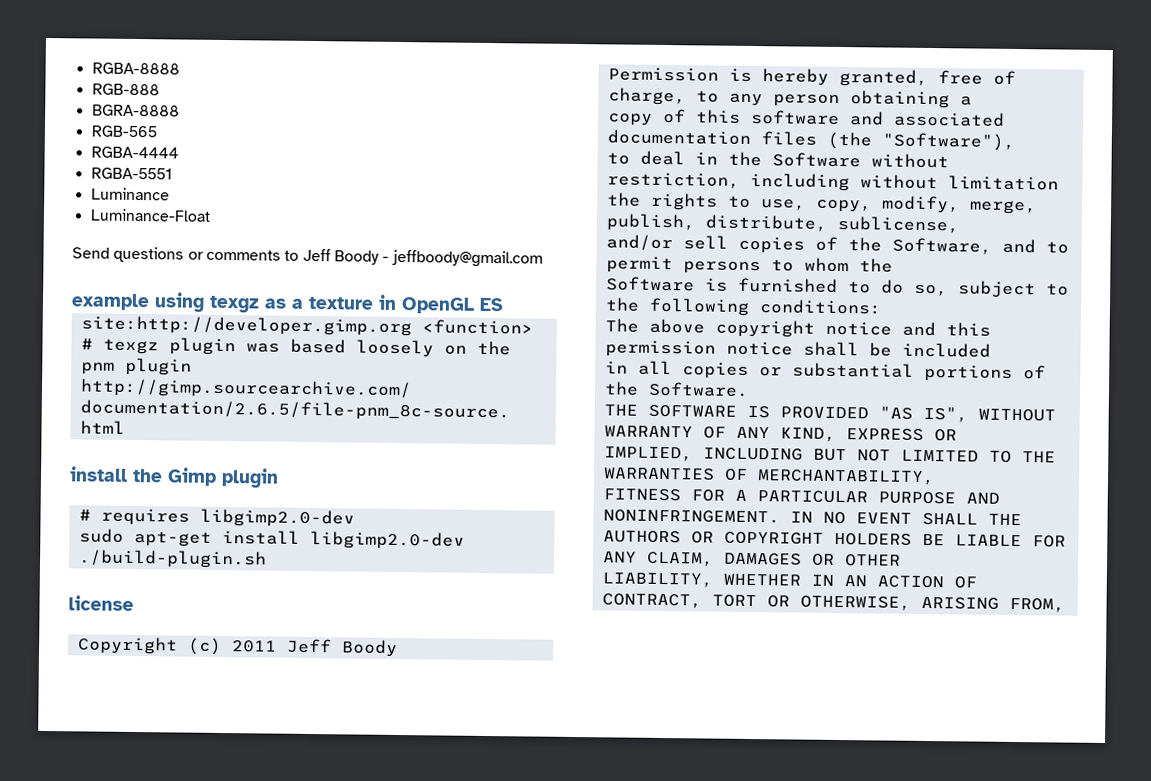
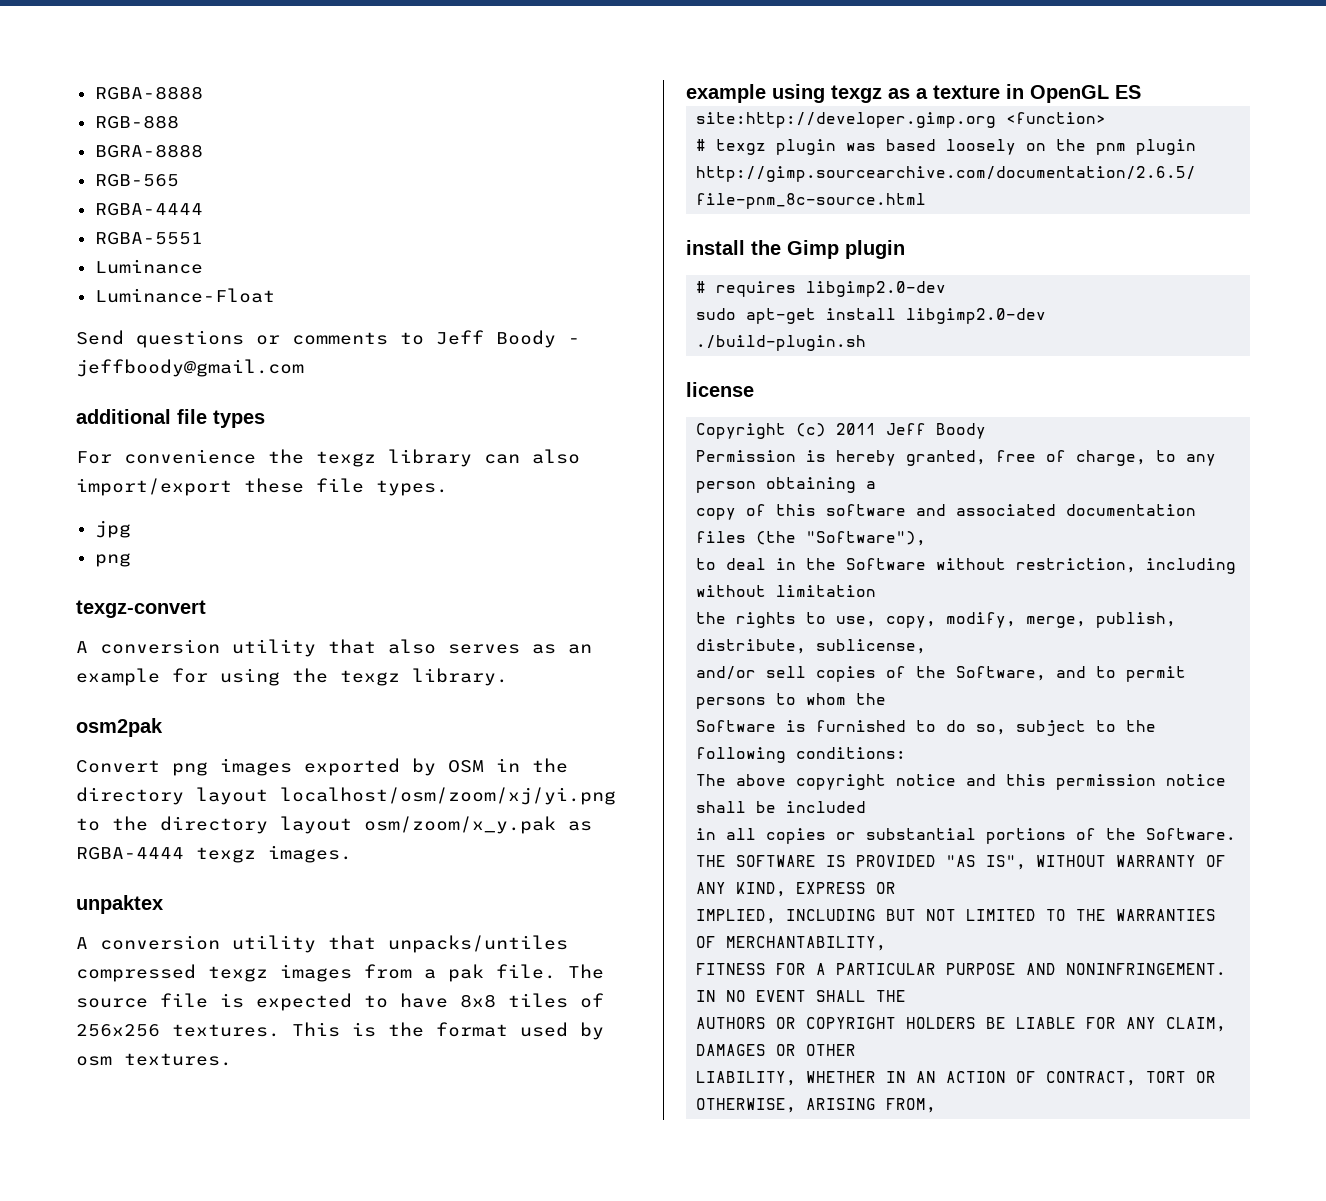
(543, 258) none -> [76,409,265,428] [76,449,580,467] [76,478,448,496] [94,520,131,538] [94,553,131,567] [76,600,206,618] [76,639,592,657] [76,668,508,686] [76,718,163,737] [76,758,568,776] [76,787,616,805] [76,816,592,834] [76,845,352,863] [76,895,163,914] [76,935,568,953] [76,964,604,982] [76,993,604,1011] [76,1022,604,1040] [76,1053,232,1066] // additional file types // For convenience the texgz library can also import/export these file types. // jpg // png // texgz-convert // A conversion utility that also serves as an example for using the texgz library. // osm2pak // Convert png images exported by OSM in the directory layout localhost/osm/zoom/xj/yi.png to the directory layout osm/zoom/x_y.pak as RGBA-4444 texgz images. // unpaktex // A conversion utility that unpacks/untiles compressed texgz images from a pak file. The source file is expected to have 8x8 tiles of 256x256 textures. This is the format used by osm textures.

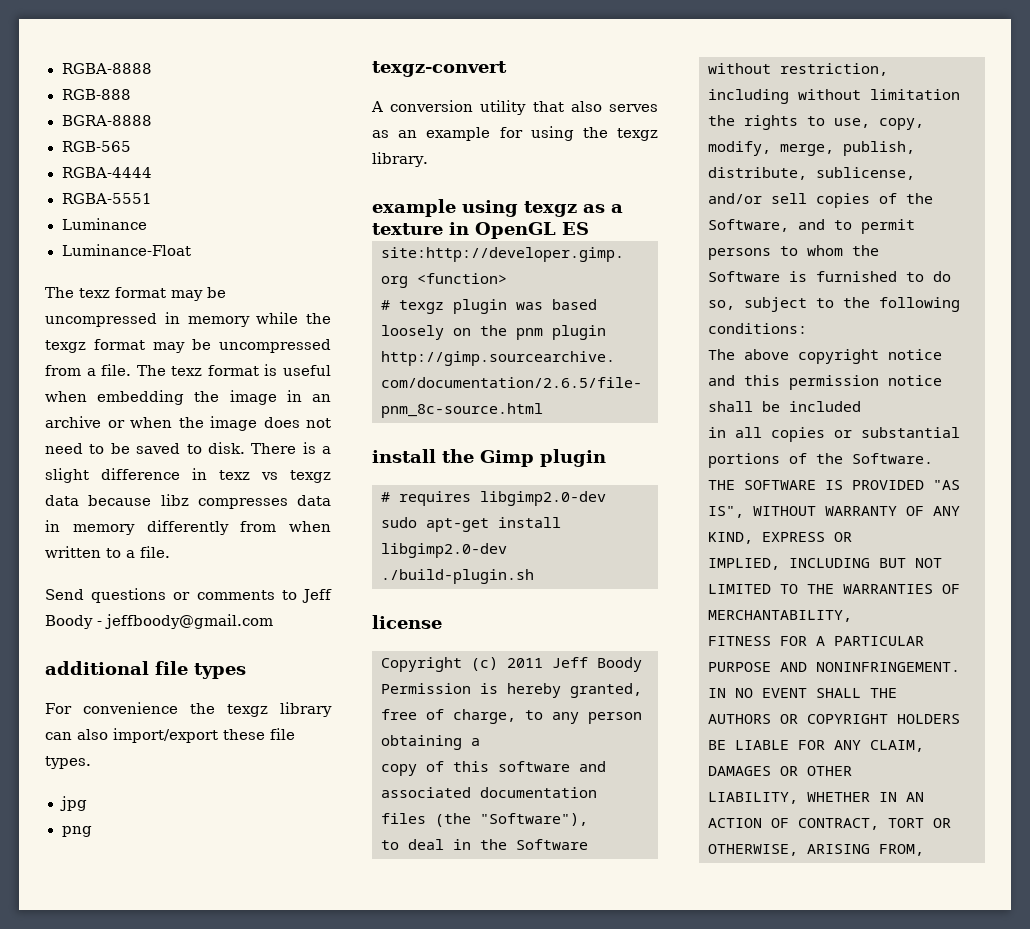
(275, 295) none -> [45,287,226,301] [45,312,331,327] [45,339,331,353] [45,364,331,376] [45,390,331,405] [45,416,331,431] [45,442,331,454] [45,468,331,483] [45,494,331,509] [45,520,331,535] [45,546,170,558] // The texz format may be uncompressed in memory while the texgz format may be uncompressed from a file. The texz format is useful when embedding the image in an archive or when the image does not need to be saved to disk. There is a slight difference in texz vs texgz data because libz compresses data in memory differently from when written to a file.
[76,718,163,737] [76,758,568,776] [76,787,616,805] [76,816,592,834] [76,845,352,863] [76,895,163,914] [76,935,568,953] [76,964,604,982] [76,993,604,1011] [76,1022,604,1040] [76,1053,232,1066] // osm2pak // Convert png images exported by OSM in the directory layout localhost/osm/zoom/xj/yi.png to the directory layout osm/zoom/x_y.pak as RGBA-4444 texgz images. // unpaktex // A conversion utility that unpacks/untiles compressed texgz images from a pak file. The source file is expected to have 8x8 tiles of 256x256 textures. This is the format used by osm textures. -> (428, 159) none

